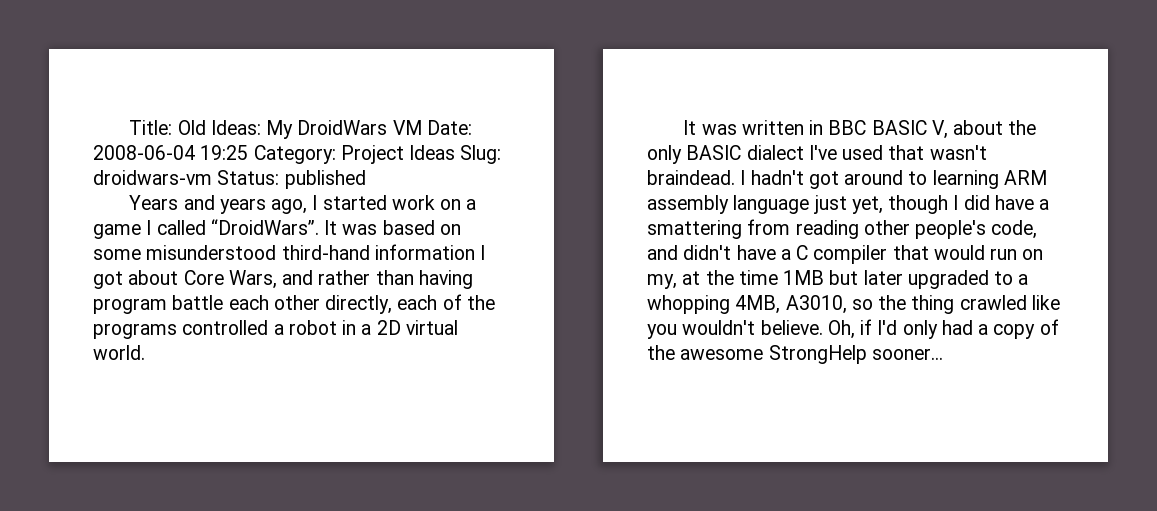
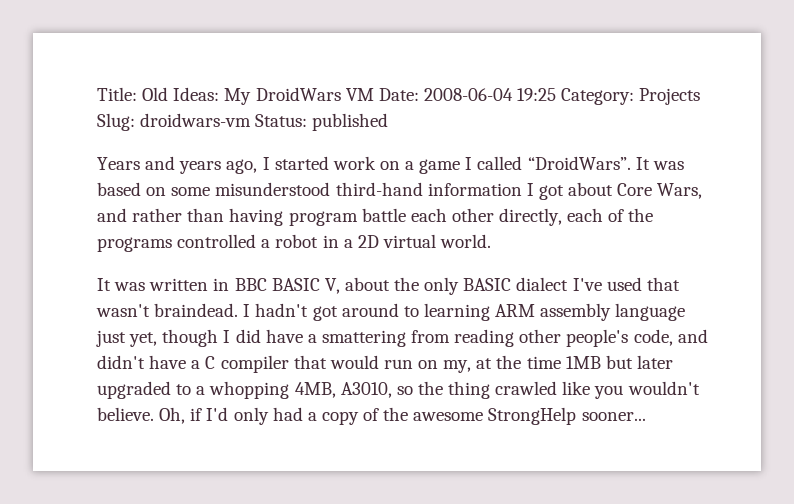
[340,145,456,164] Project Ideas -> [639,88,701,105] Projects

